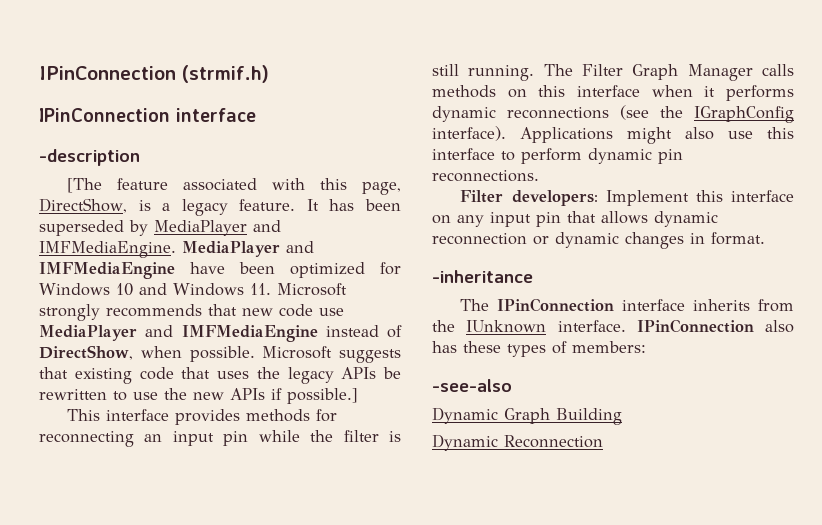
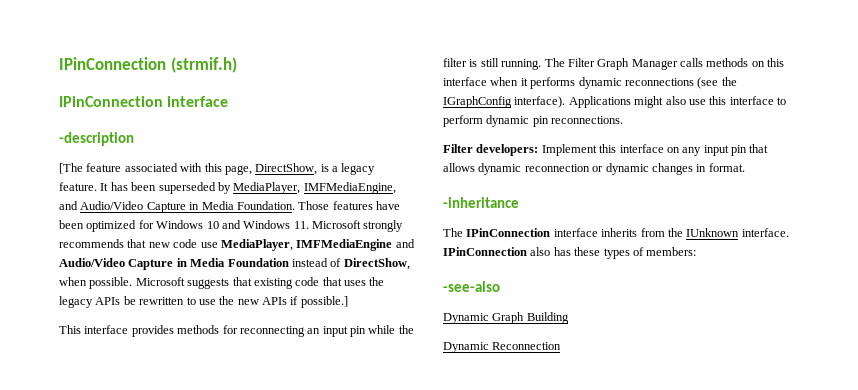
[154,220,281,236] [39,241,314,258] [39,262,175,279] MediaPlayer and IMFMediaEngine. MediaPlayer and IMFMediaEngine -> [233,182,396,194] [59,201,373,213] MediaPlayer, IMFMediaEngine, and Audio/Video Capture in Media Foundation. Those features
[39,325,318,342] MediaPlayer and IMFMediaEngine -> [220,239,415,251] [59,258,289,270] MediaPlayer, IMFMediaEngine and Audio/Video Capture in Media Foundation

